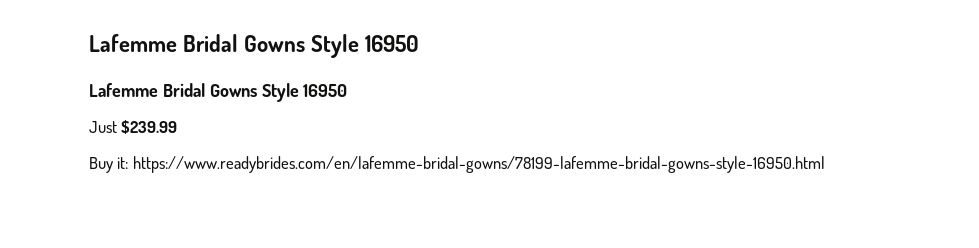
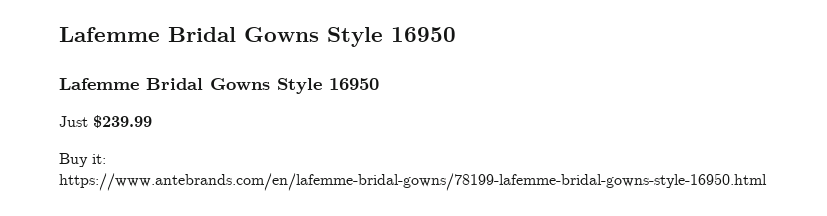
[132,156,825,173] https://www.readybrides.com/en/lafemme-bridal-gowns/78199-lafemme-bridal-gowns-style-16950.html -> [59,173,767,191] https://www.antebrands.com/en/lafemme-bridal-gowns/78199-lafemme-bridal-gowns-style-16950.html

